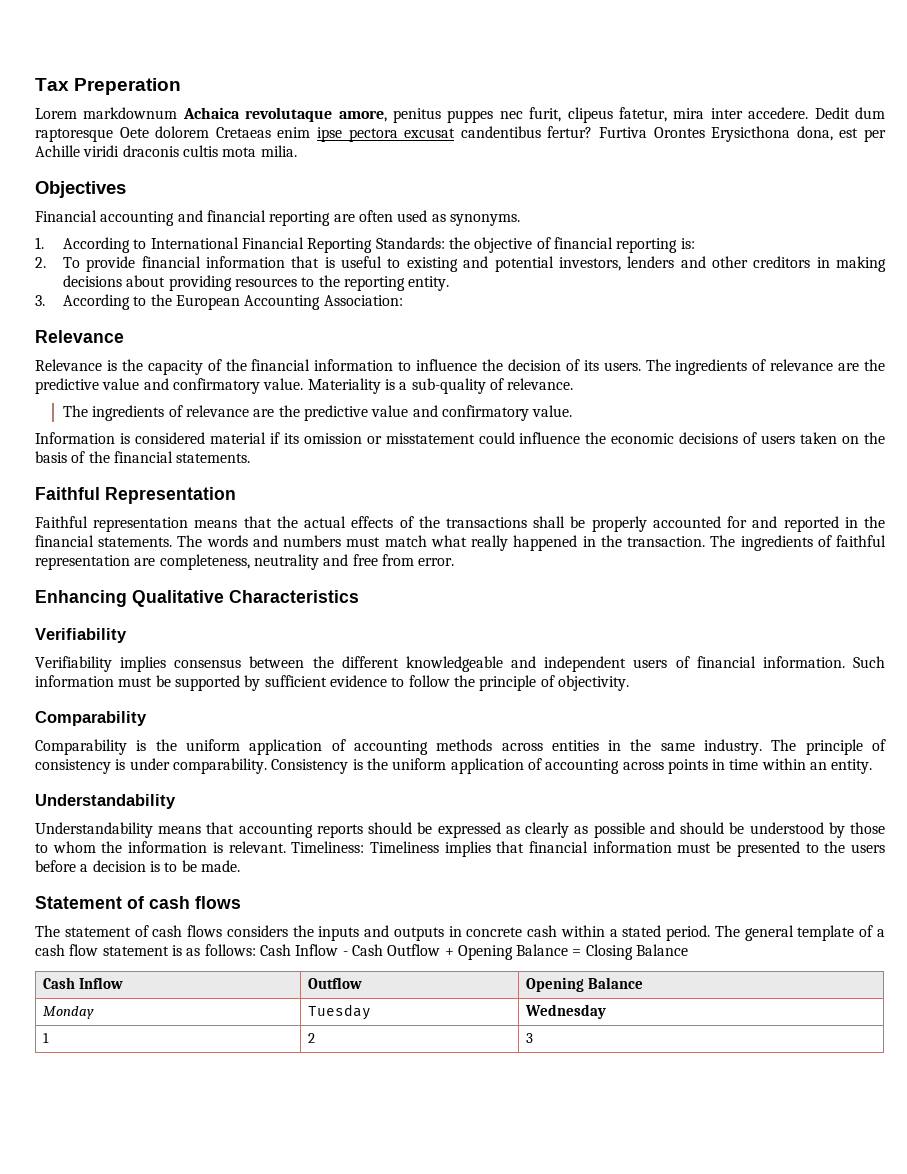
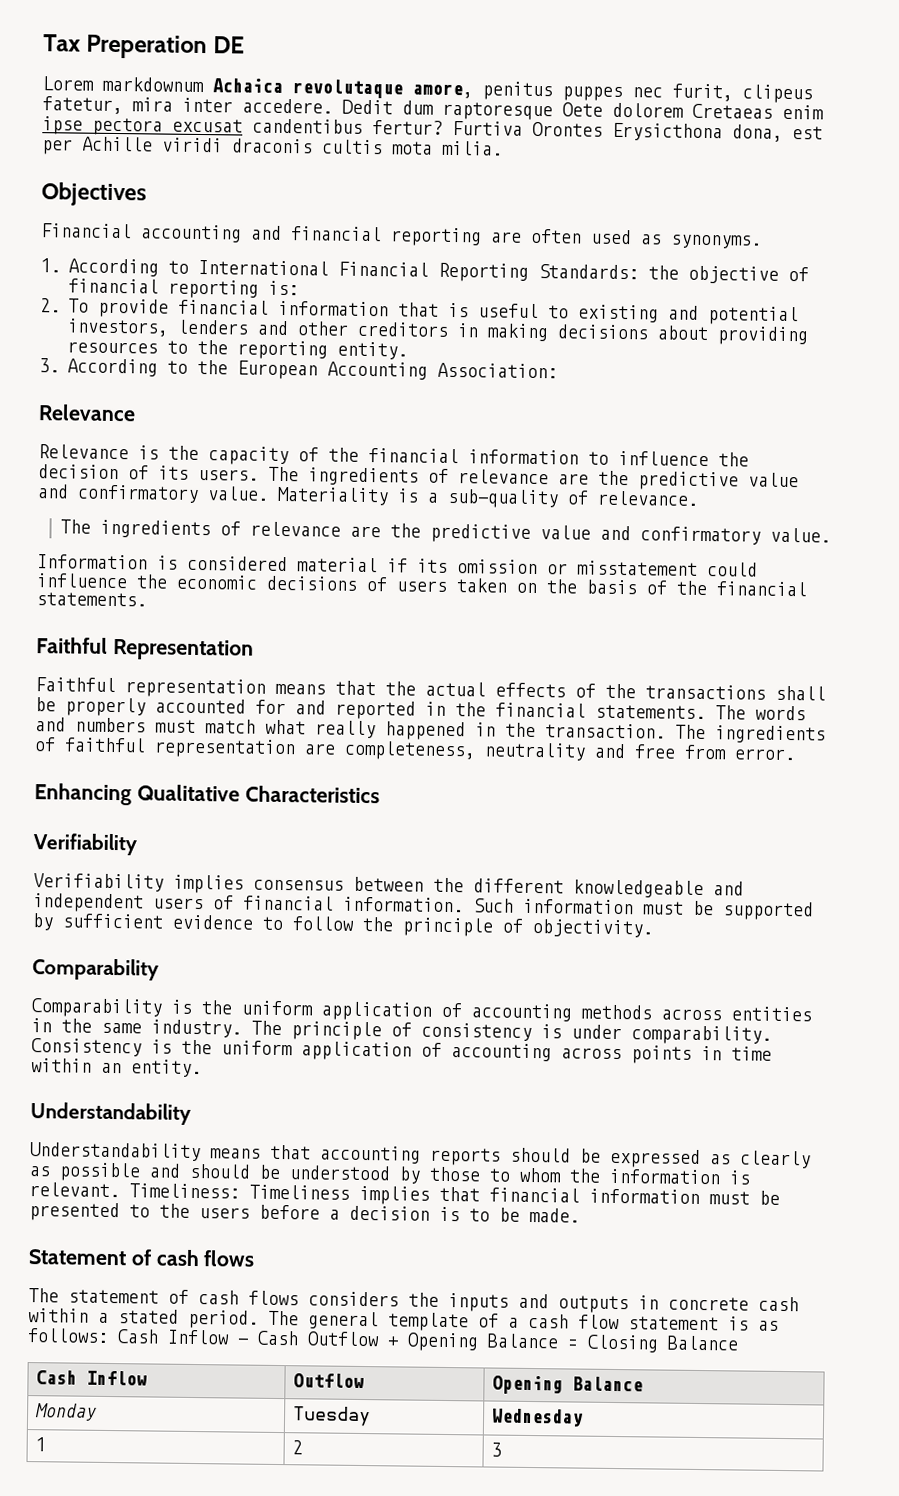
(182, 86) none -> [212,36,245,54] DE

